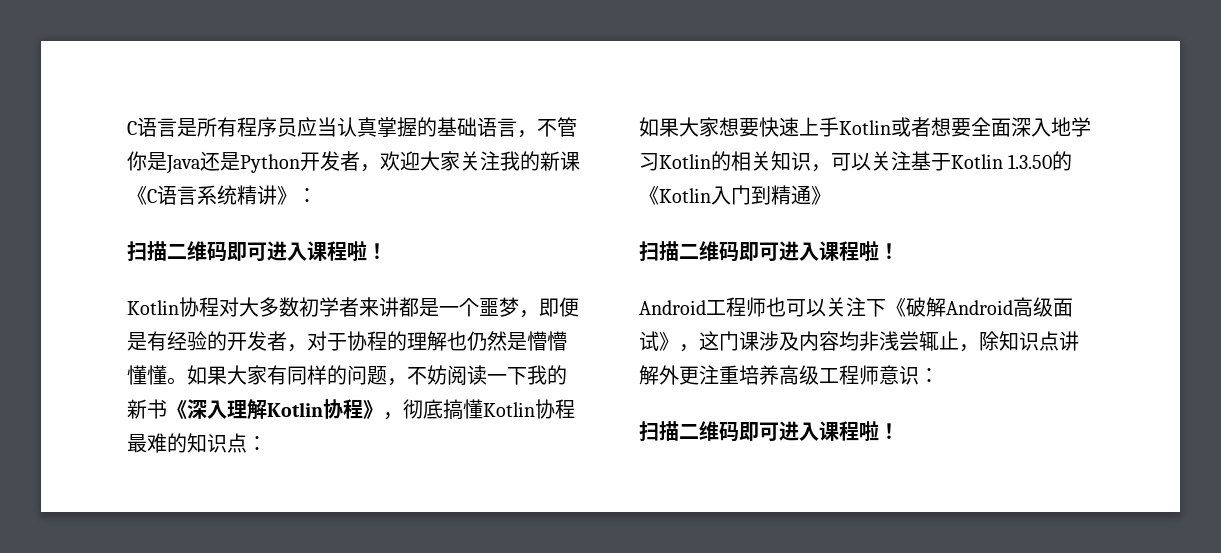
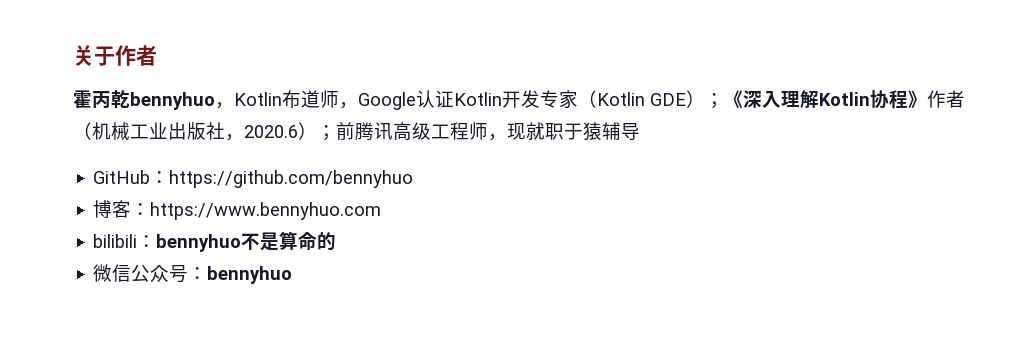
[127,117,577,138] [127,151,580,174] [127,185,317,205] [127,241,387,262] [127,297,579,318] [127,331,567,352] [127,365,567,386] [127,399,167,419] C语言是所有程序员应当认真掌握的基础语言，不管你是Java还是Python开发者，欢迎大家关注我的新课《C语言系统精讲》： // 扫描二维码即可进入课程啦！ // Kotlin协程对大多数初学者来讲都是一个噩梦，即便是有经验的开发者，对于协程的理解也仍然是懵懵懂懂。如果大家有同样的问题，不妨阅读一下我的新书 -> [73,45,157,66] [73,90,724,110] 关于作者 // 霍丙乾bennyhuo，Kotlin布道师，Google认证Kotlin开发专家（Kotlin GDE）；
[383,399,575,420] [127,433,267,453] [639,117,1091,137] [639,151,1073,172] [639,185,831,205] [639,241,899,262] [639,297,1073,317] [639,331,1079,352] [639,365,939,385] [639,421,899,442] ，彻底搞懂Kotlin协程最难的知识点： // 如果大家想要快速上手Kotlin或者想要全面深入地学习Kotlin的相关知识，可以关注基于Kotlin 1.3.50的《Kotlin入门到精通》 // 扫描二维码即可进入课程啦！ // Android工程师也可以关注下《破解Android高级面试》，这门课涉及内容均非浅尝辄止，除知识点讲解外更注重培养高级工程师意识： // 扫描二维码即可进入课程啦！ -> [927,90,965,108] [73,122,640,141] [93,170,414,188] [93,200,382,220] [93,231,337,252] [93,264,293,284] 作者（机械工业出版社，2020.6）；前腾讯高级工程师，现就职于猿辅导 // GitHub：https://github.com/bennyhuo // 博客：https://www.bennyhuo.com // bilibili：bennyhuo不是算命的 // 微信公众号：bennyhuo

